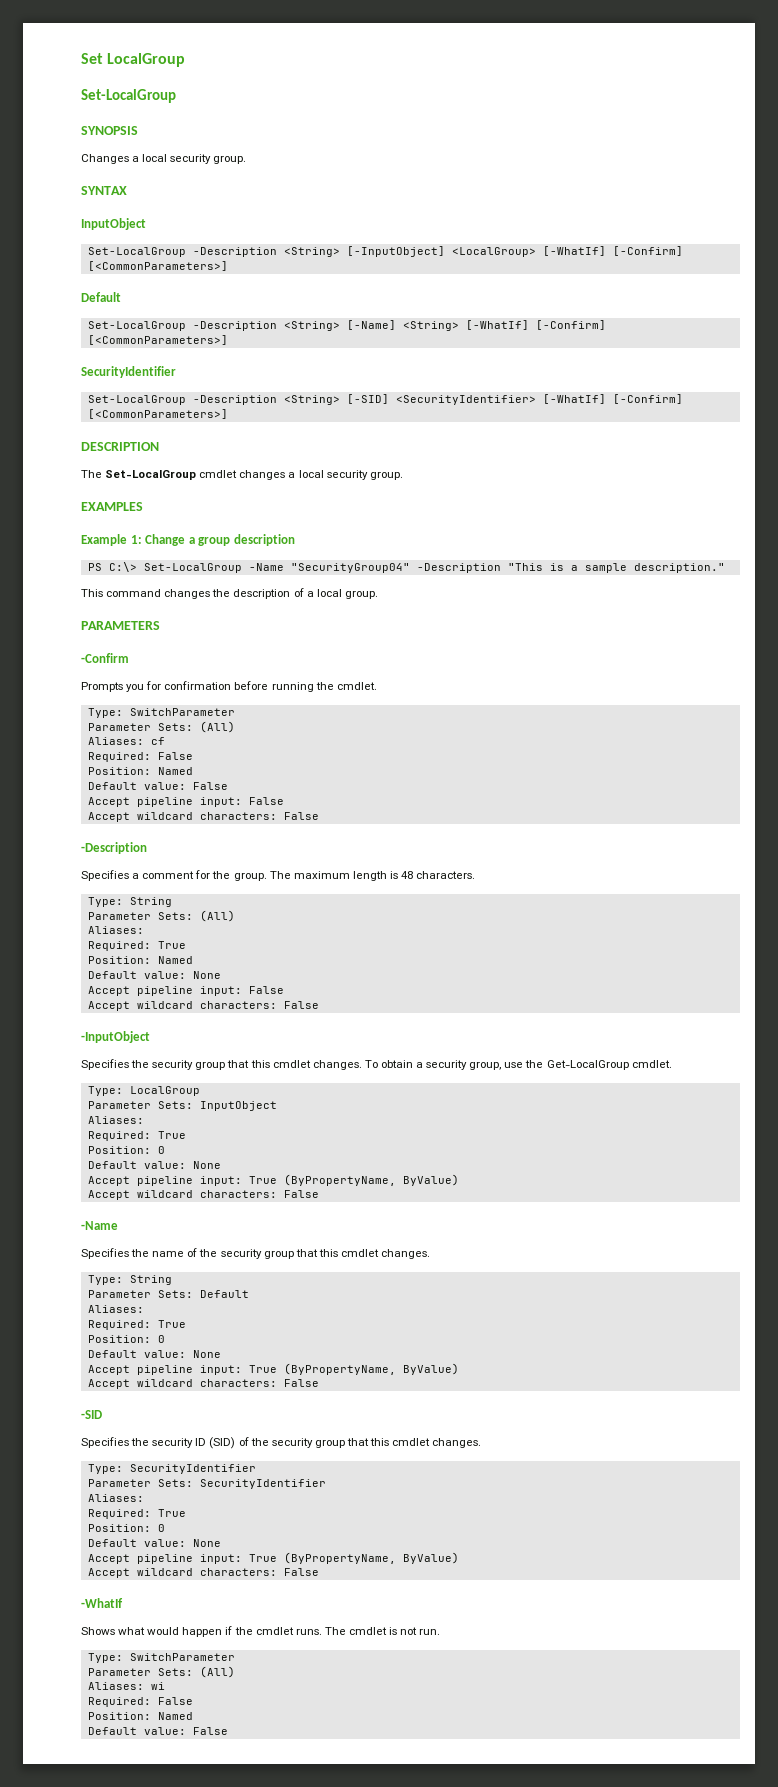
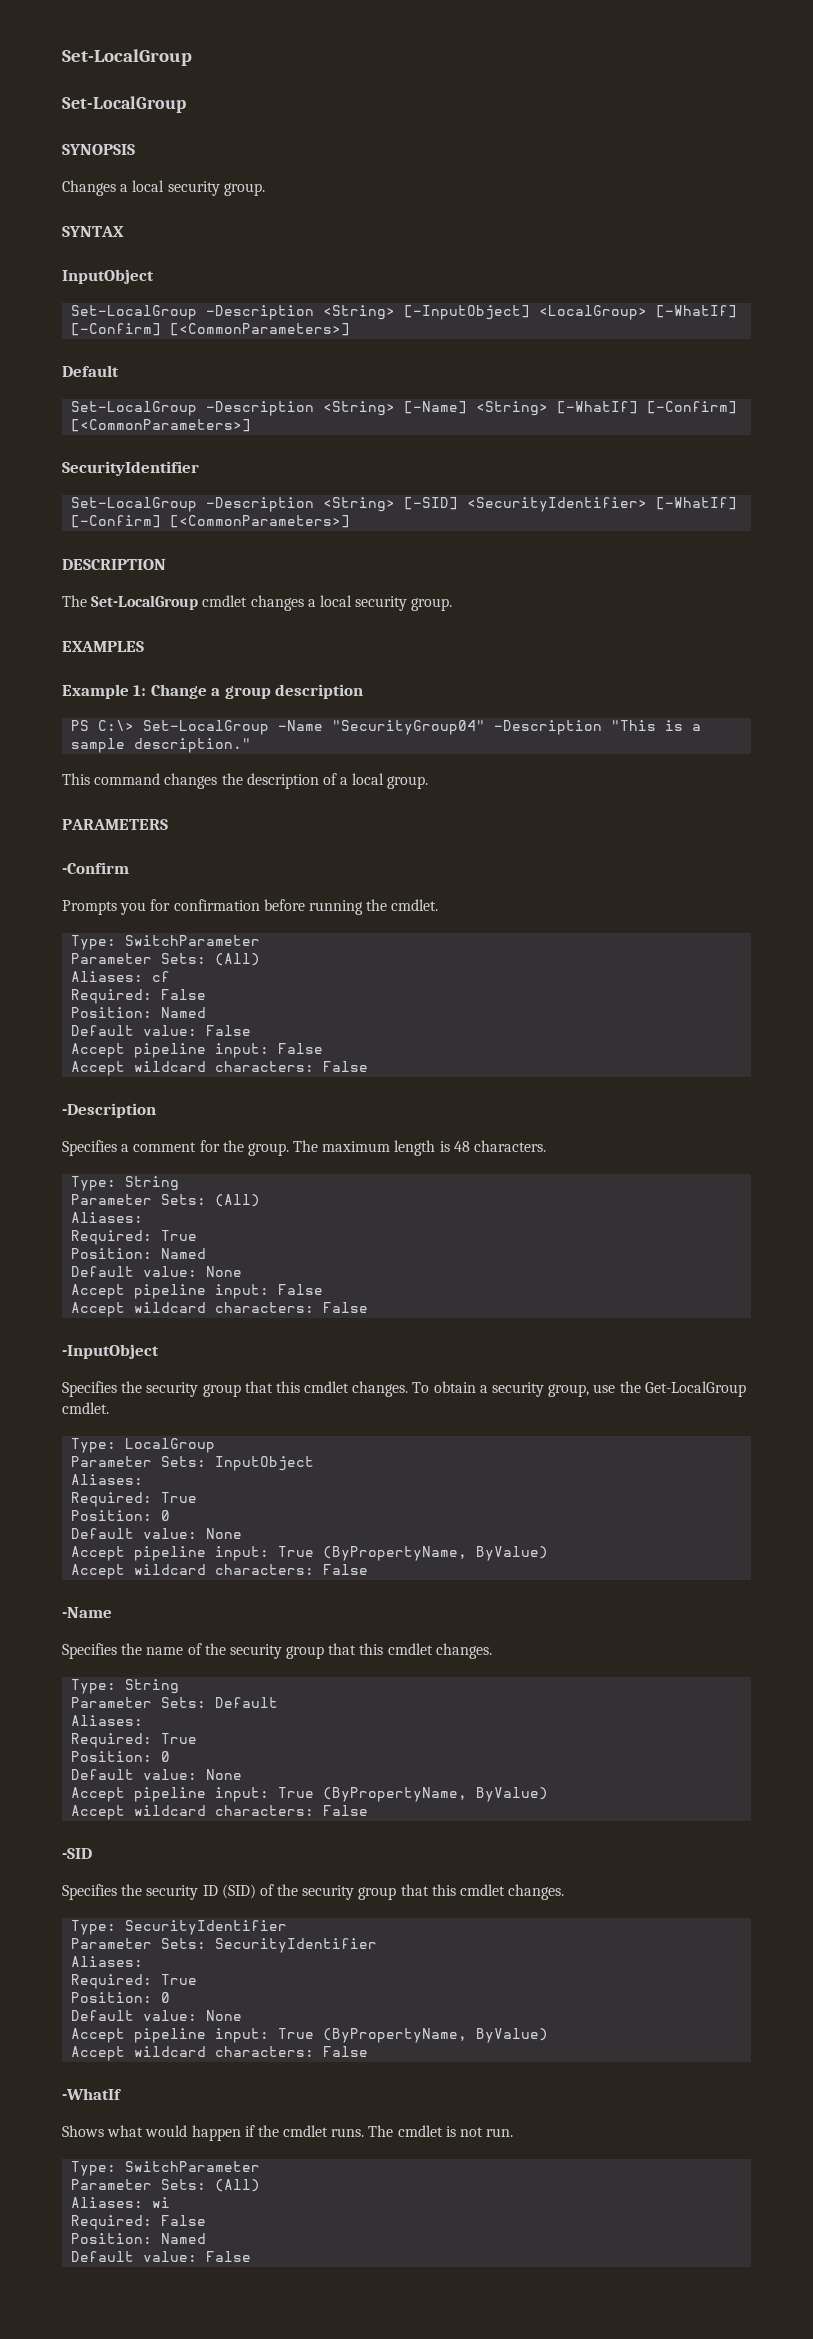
[81,53,186,67] Set LocalGroup -> [62,49,192,66] Set-LocalGroup

